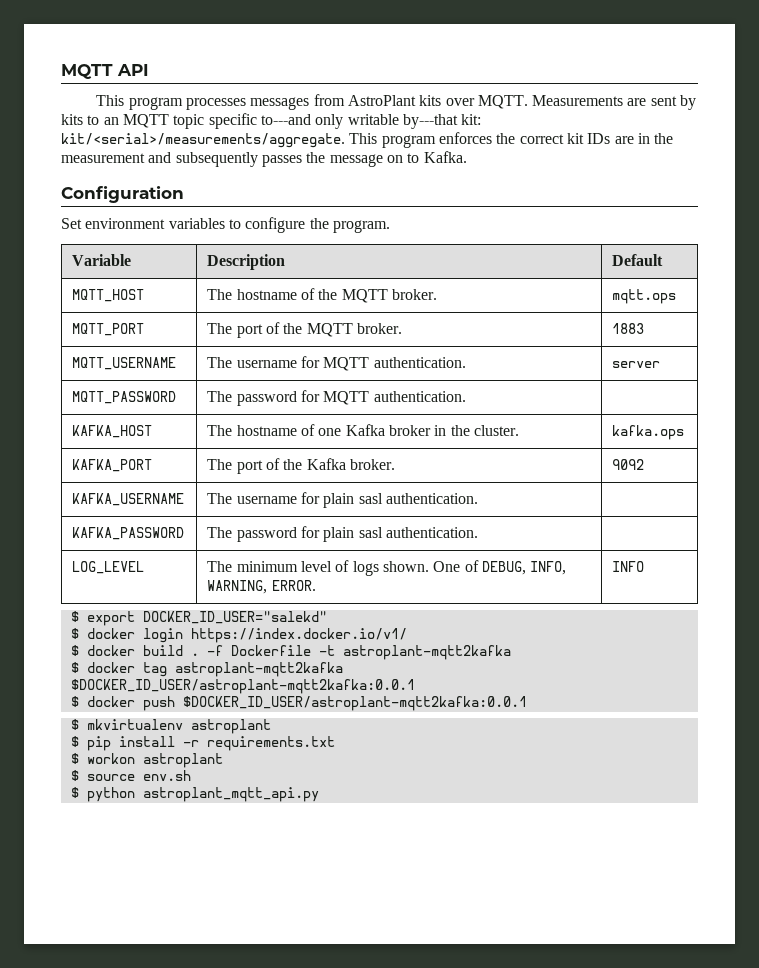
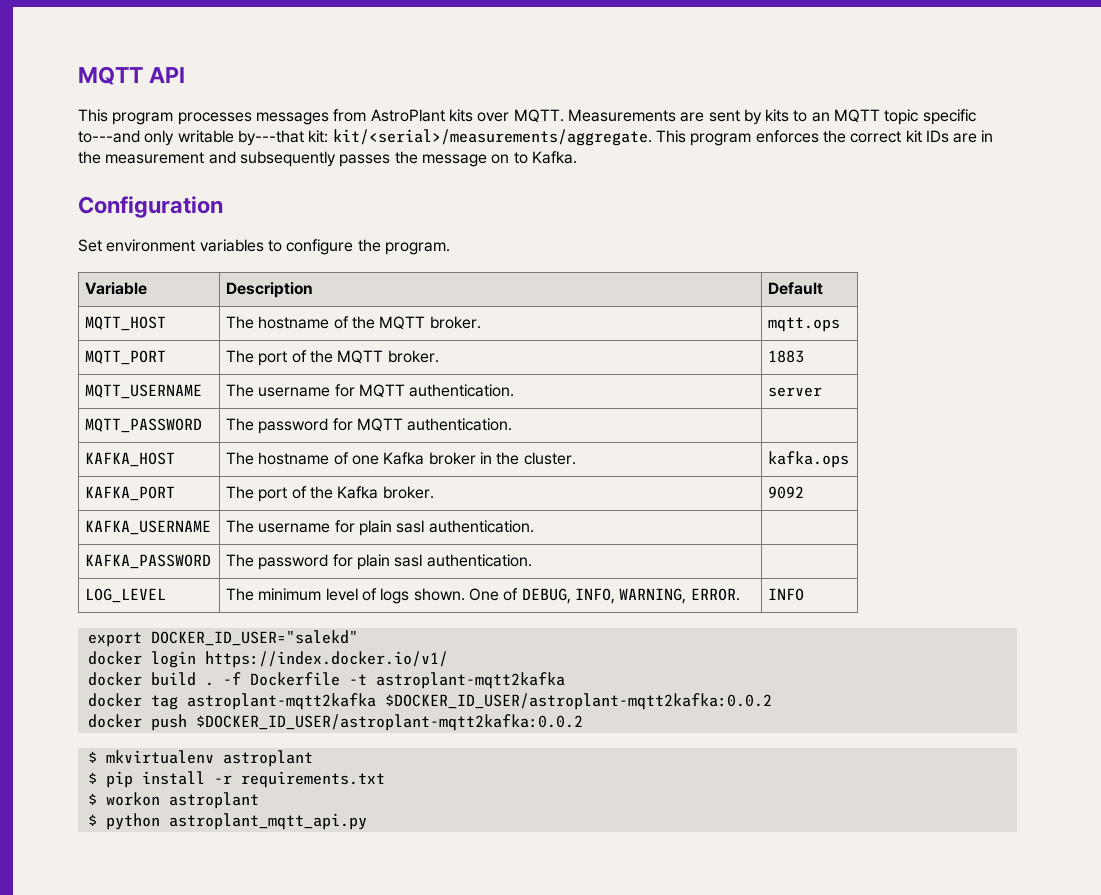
[70,611,79,622] $ -> (805, 594) none
[70,628,79,639] $ -> (358, 638) none
[70,645,79,656] $ -> (448, 659) none
[70,662,79,673] $ -> (565, 680) none
[70,679,415,694] [70,696,79,707] $DOCKER_ID_USER/astroplant-mqtt2kafka:0.0.1 // $ -> [384,693,772,710] $DOCKER_ID_USER/astroplant-mqtt2kafka:0.0.2 //
[182,696,527,711] $DOCKER_ID_USER/astroplant-mqtt2kafka:0.0.1 -> [195,714,583,731] $DOCKER_ID_USER/astroplant-mqtt2kafka:0.0.2
[70,770,191,781] // $ source env.sh -> (259, 800) none

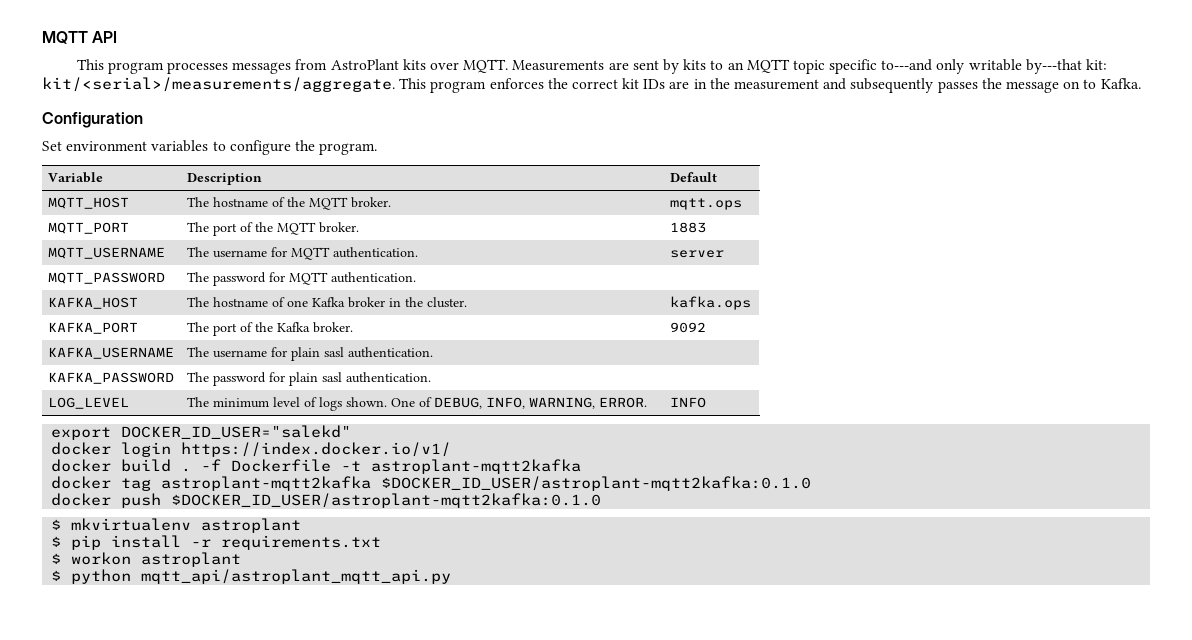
[384,693,772,710] $DOCKER_ID_USER/astroplant-mqtt2kafka:0.0.2 -> [381,476,812,491] $DOCKER_ID_USER/astroplant-mqtt2kafka:0.1.0
[195,714,583,731] $DOCKER_ID_USER/astroplant-mqtt2kafka:0.0.2 -> [171,493,602,508] $DOCKER_ID_USER/astroplant-mqtt2kafka:0.1.0
[168,813,367,830] astroplant_mqtt_api.py -> [141,569,452,584] mqtt_api/astroplant_mqtt_api.py

